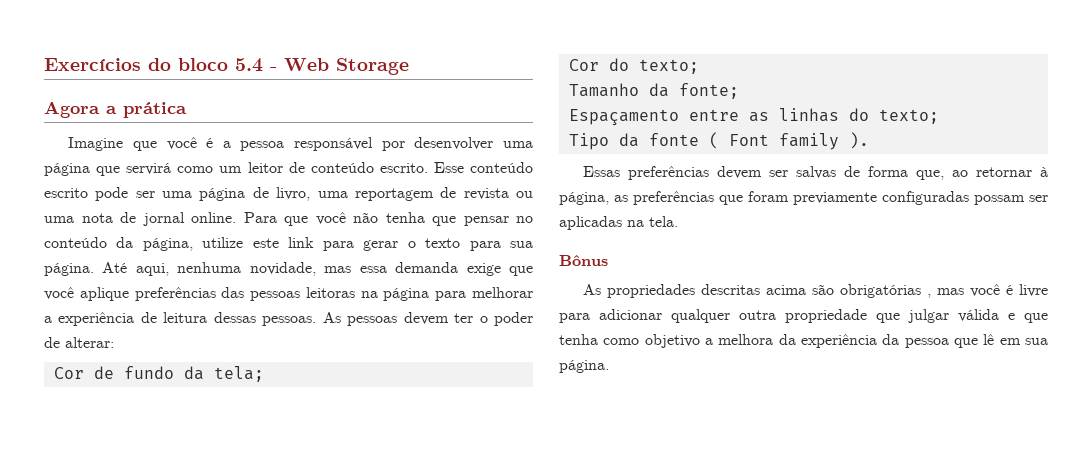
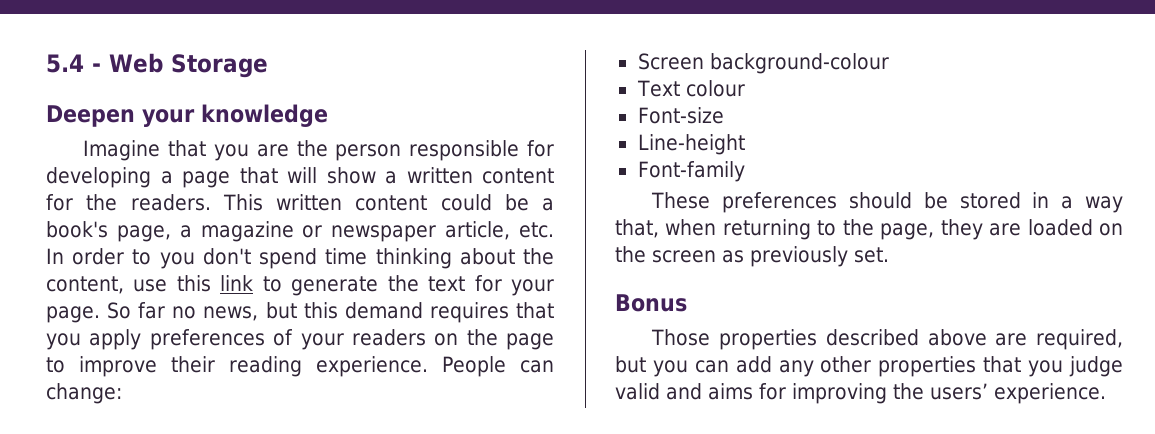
[44,58,228,71] Exercícios do bloco -> (46, 63) none
[44,101,187,118] [68,137,533,151] [44,162,533,176] [44,187,533,201] [44,212,533,226] [44,237,533,251] [44,262,534,276] [44,287,533,301] [44,312,533,326] [44,337,114,348] [53,366,264,382] [568,58,699,74] [568,83,739,99] [568,108,939,126] [568,132,869,150] [583,166,1048,180] [559,191,1048,205] [559,216,678,230] [559,255,608,266] [583,284,1048,298] [559,309,1048,323] [559,334,1048,348] [559,360,609,373] Agora a prática // Imagine que você é a pessoa responsável por desenvolver uma página que servirá como um leitor de conteúdo escrito. Esse conteúdo escrito pode ser uma página de livro, uma reportagem de revista ou uma nota de jornal online. Para que você não tenha que pensar no conteúdo da página, utilize este link para gerar o texto para sua página. Até aqui, nenhuma novidade, mas essa demanda exige que você aplique preferências das pessoas leitoras na página para melhorar a experiência de leitura dessas pessoas. As pessoas devem ter o poder de alterar: // Cor de fundo da tela; // Cor do texto; // Tamanho da fonte; // Espaçamento entre as linhas do texto; // Tipo da fonte ( Font family ). // Essas preferências devem ser salvas de forma que, ao retornar à página, as preferências que foram previamente configuradas possam ser aplicadas na tela. // Bônus // As propriedades descritas acima são obrigatórias , mas você é livre para adicionar qualquer outra propriedade que julgar válida e que tenha como objetivo a melhora da experiência da pessoa que lê em sua página. -> [46,104,328,127] [83,140,554,161] [46,167,554,188] [46,194,554,211] [46,221,554,242] [46,248,554,269] [46,275,555,296] [46,302,554,323] [46,329,554,350] [46,356,554,377] [46,383,122,404] [637,53,889,74] [636,80,745,97] [637,107,724,124] [637,134,745,155] [637,161,745,182] [651,192,1123,213] [615,219,1123,240] [615,246,889,267] [615,294,687,312] [651,329,1123,350] [615,356,1123,377] [615,383,1106,404] Deepen your knowledge // Imagine that you are the person responsible for developing a page that will show a written content for the readers. This written content could be a book's page, a magazine or newspaper article, etc. In order to you don't spend time thinking about the content, use this link to generate the text for your page. So far no news, but this demand requires that you apply preferences of your readers on the page to improve their reading experience. People can change: // Screen background-colour // Text colour // Font-size // Line-height // Font-family // These preferences should be stored in a way that, when returning to the page, they are loaded on the screen as previously set. // Bonus // Those properties described above are required, but you can add any other properties that you judge valid and aims for improving the users’ experience.

